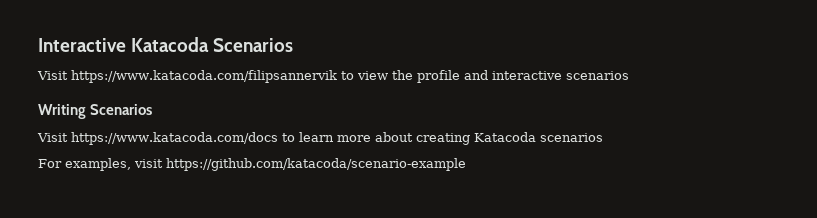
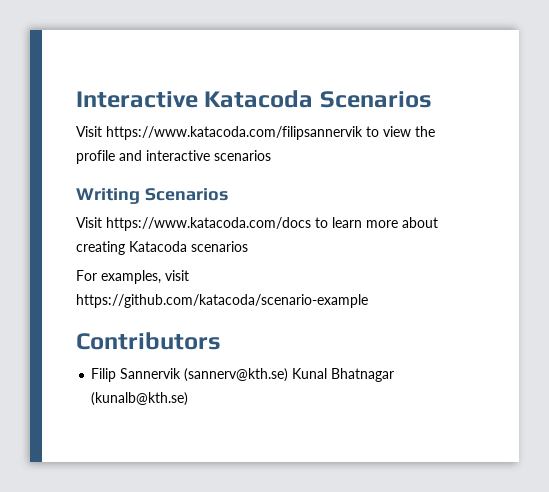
(466, 164) none -> [76,332,221,350] [91,368,395,382] [91,392,189,406] // Contributors // Filip Sannervik (sannerv@kth.se) Kunal Bhatnagar (kunalb@kth.se)

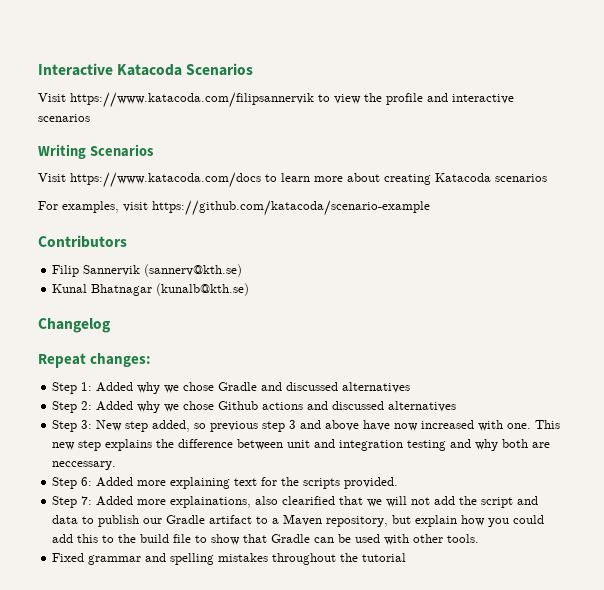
(289, 375) none -> (243, 270) //
(189, 399) none -> [38,318,111,333] [38,353,152,368] [52,382,411,394] [52,401,457,413] [52,420,561,432] [52,439,551,451] [52,461,117,470] [52,477,399,489] [52,496,539,508] [52,514,545,527] [52,534,480,545] [52,553,407,565] // Changelog // Repeat changes: // Step 1: Added why we chose Gradle and discussed alternatives // Step 2: Added why we chose Github actions and discussed alternatives // Step 3: New step added, so previous step 3 and above have now increased with one. This new step explains the difference between unit and integration testing and why both are neccessary. // Step 6: Added more explaining text for the scripts provided. // Step 7: Added more explainations, also clearified that we will not add the script and data to publish our Gradle artifact to a Maven repository, but explain how you could add this to the build file to show that Gradle can be used with other tools. // Fixed grammar and spelling mistakes throughout the tutorial

